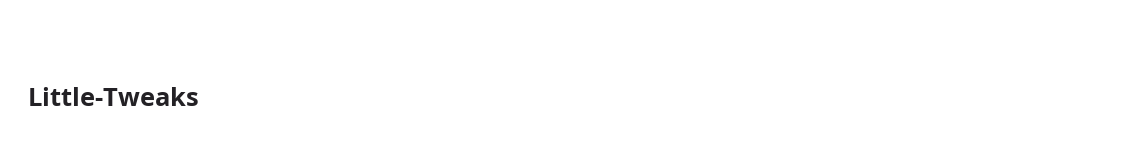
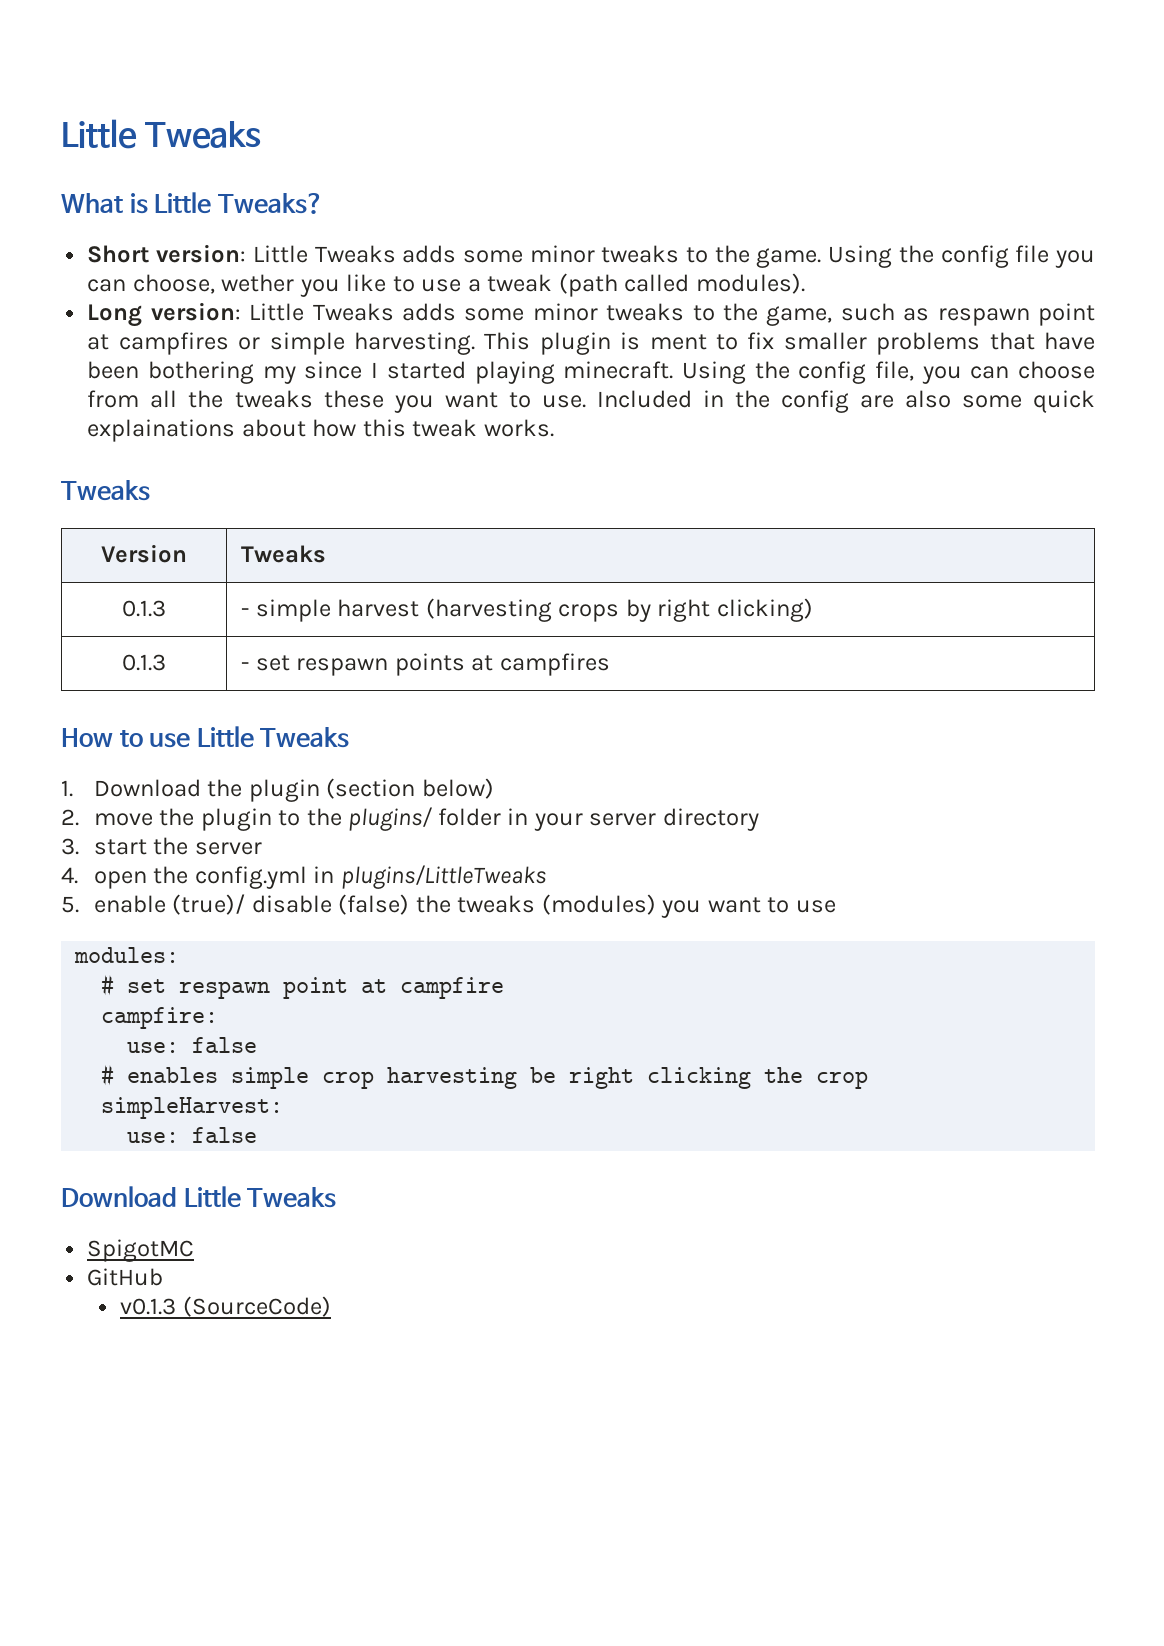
[28,87,199,106] Little-Tweaks -> [61,119,261,149] [61,192,324,214] [87,244,1096,268] [87,273,805,297] [87,302,1095,327] [87,332,1095,355] [87,361,1096,384] [87,390,1096,413] [87,419,554,442] [61,480,150,501] [101,544,187,563] [241,545,327,563] [122,600,166,617] [241,598,813,622] [122,654,166,671] [241,653,610,676] [61,726,350,748] [61,778,494,802] [61,807,759,831] [61,837,262,855] [61,865,546,889] [61,894,836,918] [74,947,180,963] [101,974,505,999] [101,1007,219,1029] [127,1037,258,1053] [101,1064,869,1089] [101,1097,284,1119] [127,1127,258,1143] [61,1186,337,1208] [87,1239,195,1262] [87,1268,164,1286] [120,1296,331,1317] Little Tweaks // What is Little Tweaks? // Short version: Little Tweaks adds some minor tweaks to the game. Using the config file you can choose, wether you like to use a tweak (path called modules). // Long version: Little Tweaks adds some minor tweaks to the game, such as respawn point at campfires or simple harvesting. This plugin is ment to fix smaller problems that have been bothering my since I started playing minecraft. Using the config file, you can choose from all the tweaks these you want to use. Included in the config are also some quick explainations about how this tweak works. // Tweaks // Version | Tweaks // 0.1.3 | - simple harvest (harvesting crops by right clicking) // 0.1.3 | - set respawn points at campfires // How to use Little Tweaks // 1. Download the plugin (section below) // 2. move the plugin to the plugins/ folder in your server directory // 3. start the server // 4. open the config.yml in plugins/LittleTweaks // 5. enable (true)/ disable (false) the tweaks (modules) you want to use // modules: // # set respawn point at campfire // campfire: // use: false // # enables simple crop harvesting be right clicking the crop // simpleHarvest: // use: false // Download Little Tweaks // SpigotMC // GitHub // v0.1.3 (SourceCode)

